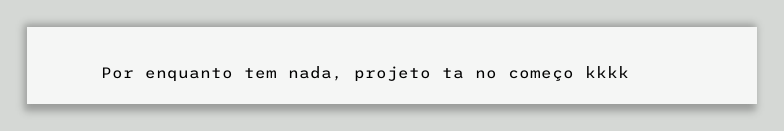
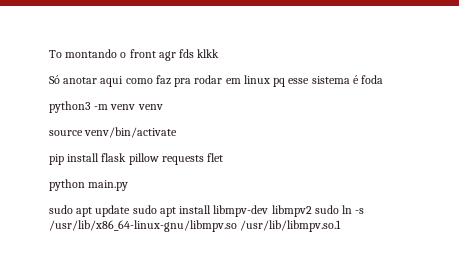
[101,66,629,82] Por enquanto tem nada, projeto ta no começo kkkk -> [49,49,220,61] [49,75,384,87] [49,101,163,113] [49,127,178,138] [49,153,224,165] [49,179,129,191] [49,205,365,217] [49,220,342,232] To montando o front agr fds klkk // Só anotar aqui como faz pra rodar em linux pq esse sistema é foda // python3 -m venv venv // source venv/bin/activate // pip install flask pillow requests flet // python main.py // sudo apt update sudo apt install libmpv-dev libmpv2 sudo ln -s /usr/lib/x86_64-linux-gnu/libmpv.so /usr/lib/libmpv.so.1

